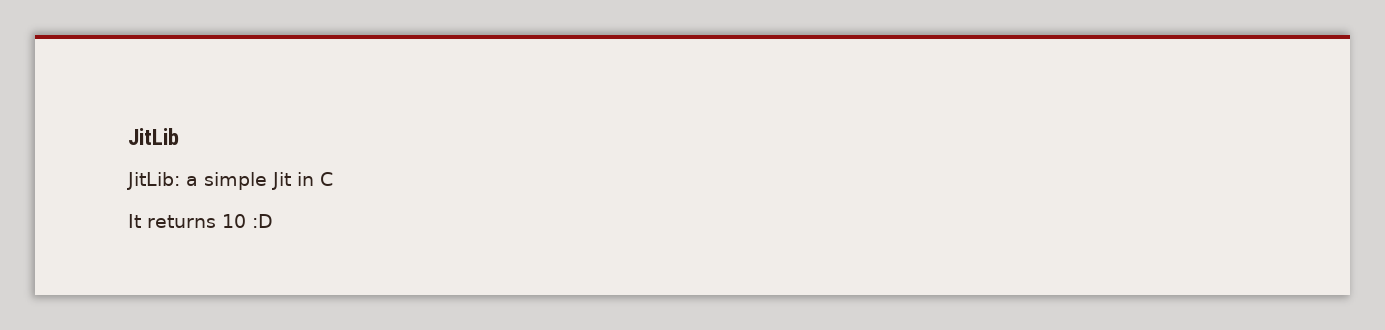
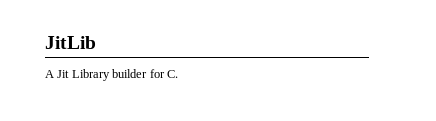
[127,172,333,190] [128,214,273,228] JitLib: a simple Jit in C // It returns 10 :D -> [45,69,178,81] A Jit Library builder for C.

